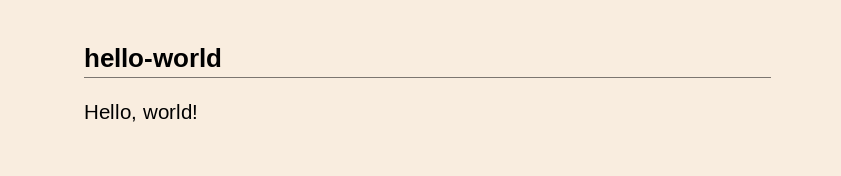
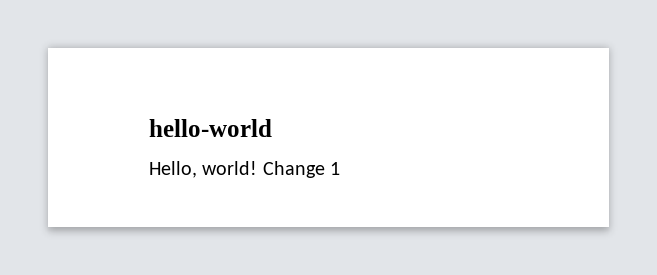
(198, 111) none -> [262,161,341,178] Change 1

